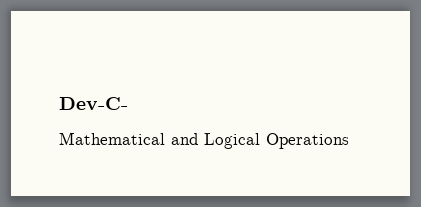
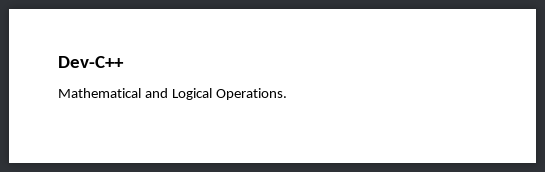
[59,97,128,110] Dev-C- -> [58,56,124,68] Dev-C++
[266,133,349,149] Operations -> [215,88,287,100] Operations.

